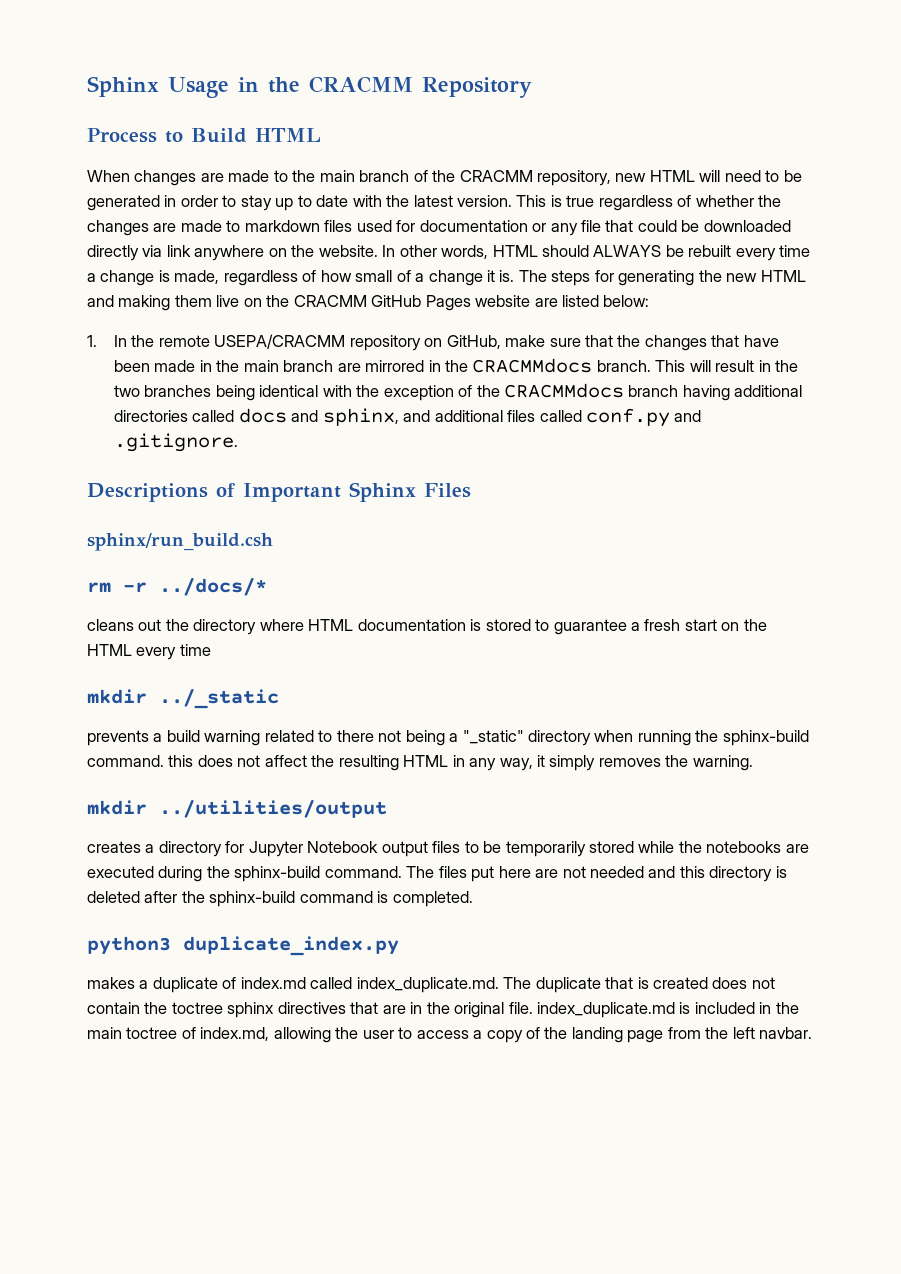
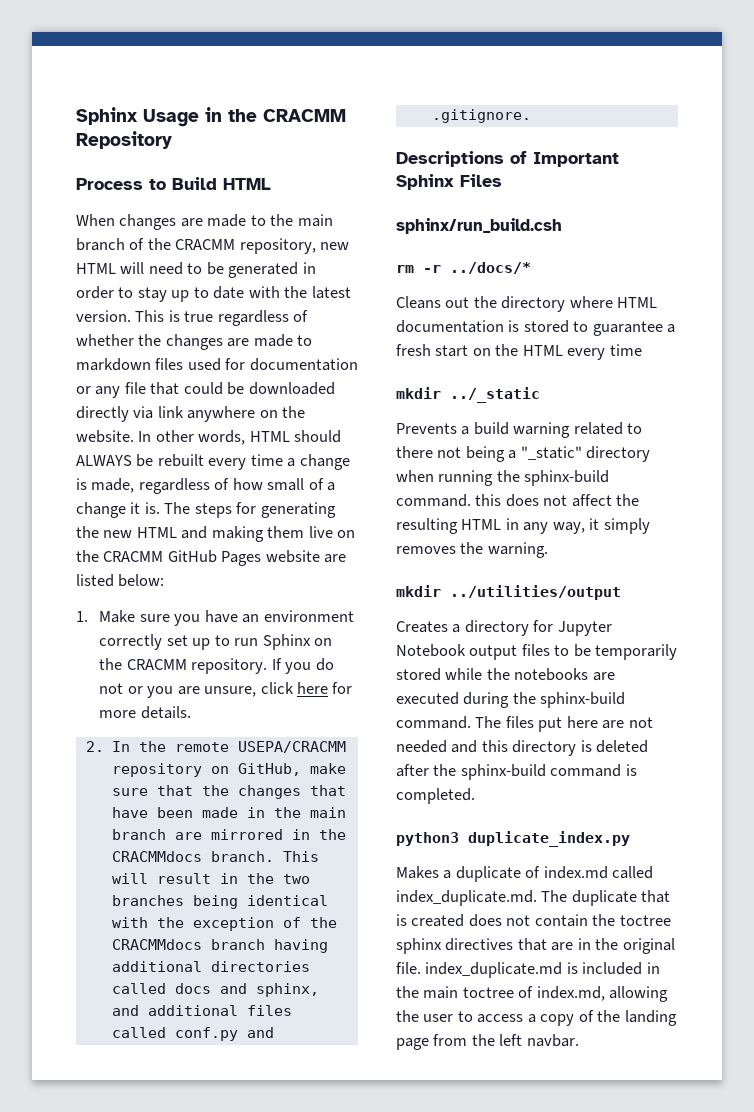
(97, 341) none -> [99,610,354,626] [99,634,332,650] [99,658,334,674] [99,682,353,698] [99,706,191,719] [85,741,104,752] Make sure you have an environment correctly set up to run Sphinx on the CRACMM repository. If you do not or you are unsure, click here for more details. // 2.
[87,619,134,631] cleans -> [396,296,441,309] Cleans
[87,730,149,746] prevents -> [396,423,457,434] Prevents
[87,841,141,853] creates -> [396,621,448,633] Creates
[87,977,135,989] makes -> [396,866,439,879] Makes

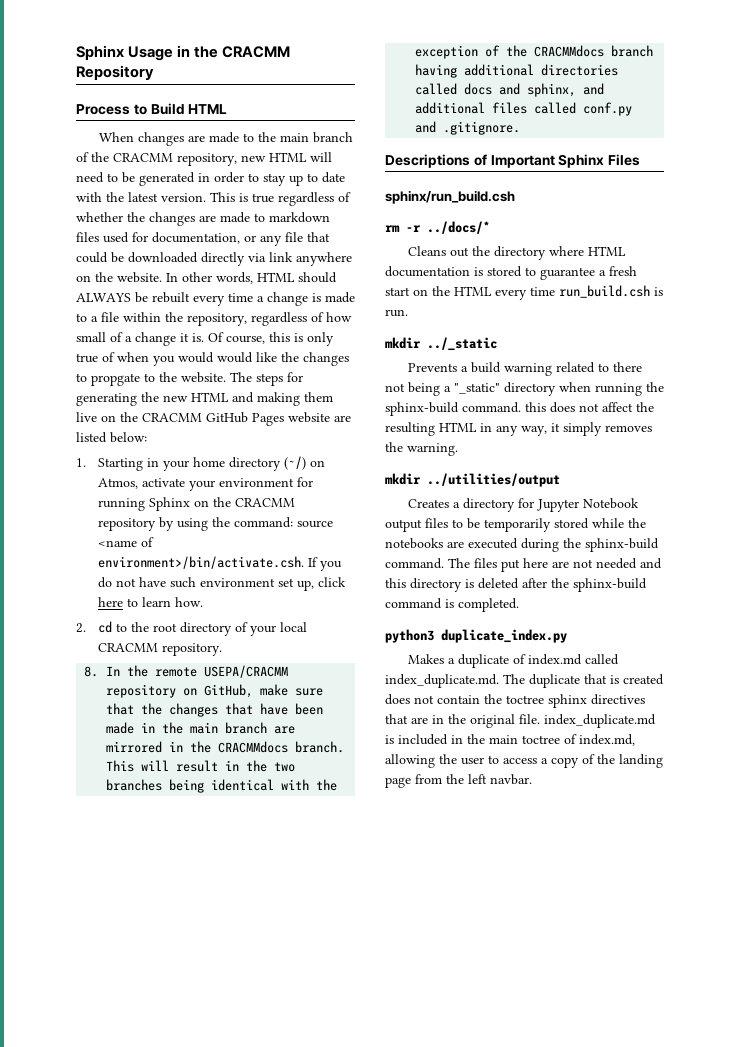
[249,358,358,371] documentation -> [152,232,240,244] documentation,
[91,478,135,493] made, -> [325,292,355,303] [76,312,247,326] made to a file within the repository,
(160, 508) none -> [208,332,334,346] [76,352,349,366] [76,372,226,386] Of course, this is only true of when you would would like the changes to propgate to the website.
[99,610,354,626] [99,634,332,650] [99,658,334,674] [99,682,353,698] [99,706,191,719] [85,741,104,752] Make sure you have an environment correctly set up to run Sphinx on the CRACMM repository. If you do not or you are unsure, click here for more details. // 2. -> [97,456,325,471] [97,477,313,491] [97,497,295,511] [97,517,333,531] [97,537,154,547] [97,556,342,571] [97,577,346,591] [97,597,203,607] [76,621,307,636] [97,643,222,656] [84,666,99,677] Starting in your home directory (~/) on Atmos, activate your environment for running Sphinx on the CRACMM repository by using the command: source <name of environment>/bin/activate.csh. If you do not have such environment set up, click here to learn how. // 2. cd to the root directory of your local CRACMM repository. // 8.
(642, 350) none -> [559,285,663,298] [385,309,408,317] run_build.csh is run.

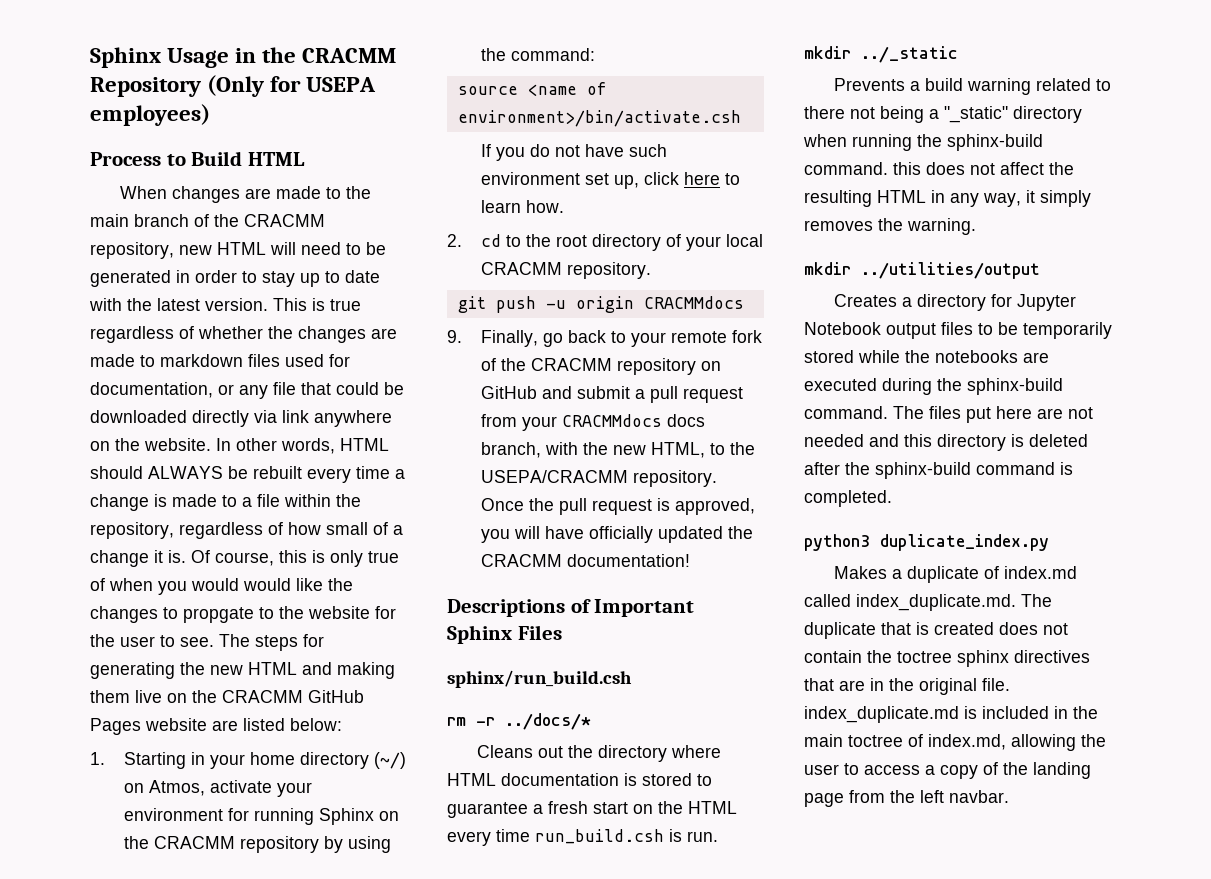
(154, 72) none -> [207,75,377,97] [90,104,210,126] (Only for USEPA employees)
[181,372,226,383] website. -> [308,606,396,619] [90,634,214,647] website for the user to see.
(293, 522) none -> (595, 54) //
[97,556,304,569] environment>/bin/activate.csh. -> [457,110,741,127] environment>/bin/activate.csh //
[84,665,288,678] [105,684,323,698] [105,703,323,717] [105,722,295,734] [105,741,344,753] [105,760,295,772] [105,779,337,793] [414,45,653,59] [414,64,618,78] [414,83,604,97] [414,102,632,116] [414,121,520,135] 8. In the remote USEPA/CRACMM repository on GitHub, make sure that the changes that have been made in the main branch are mirrored in the CRACMMdocs branch. This will result in the two branches being identical with the exception of the CRACMMdocs branch having additional directories called docs and sphinx, and additional files called conf.py and .gitignore. -> [457,296,744,313] [447,330,762,347] [480,358,721,375] [480,386,743,403] [480,414,705,431] [480,442,755,458] [480,470,717,487] [480,498,755,515] [480,526,753,543] [480,554,690,567] git push -u origin CRACMMdocs // 9. Finally, go back to your remote fork of the CRACMM repository on GitHub and submit a pull request from your CRACMMdocs docs branch, with the new HTML, to the USEPA/CRACMM repository. Once the pull request is approved, you will have officially updated the CRACMM documentation!

